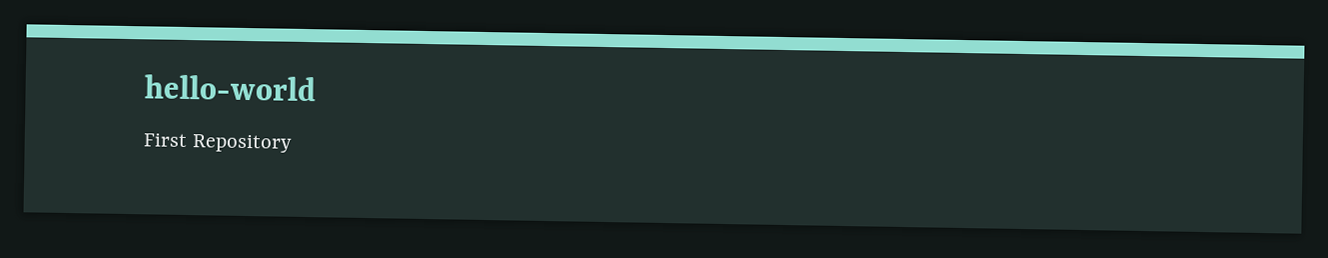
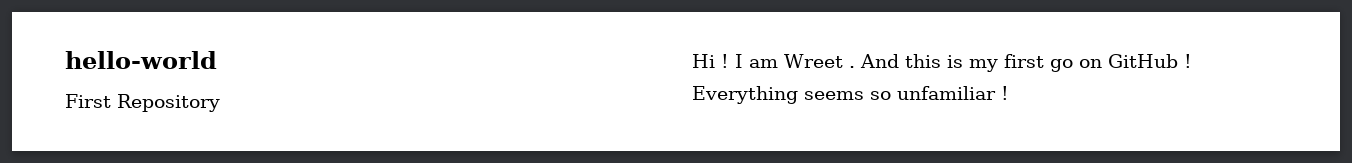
(293, 143) none -> [692,54,1192,72] [692,86,1009,104] // Hi ! I am Wreet . And this is my first go on GitHub ! Everything seems so unfamiliar !

